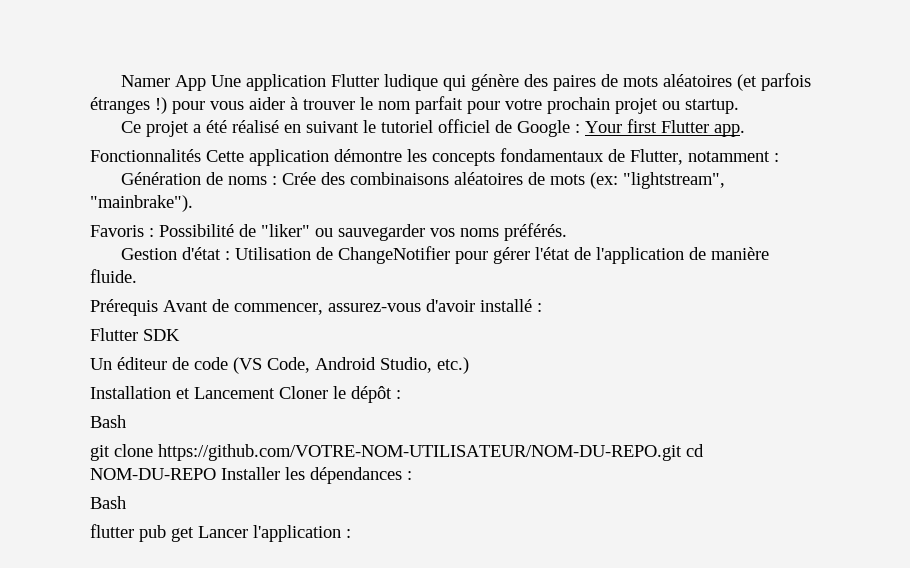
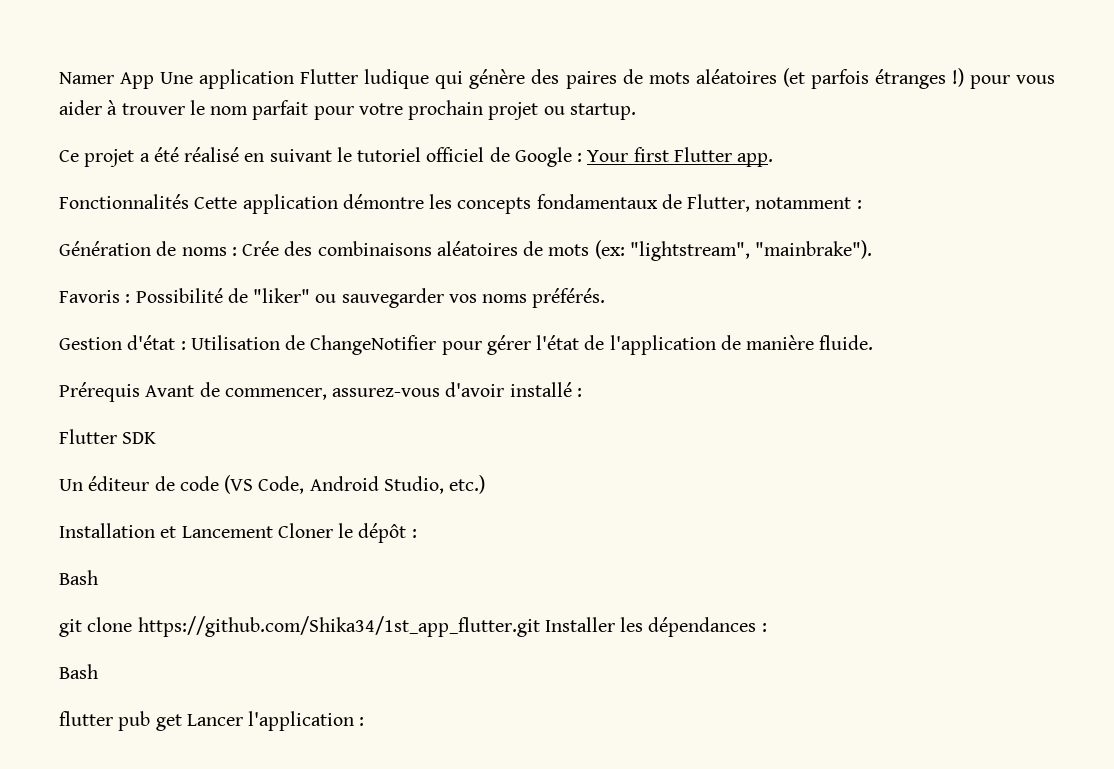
[158,444,704,461] [90,468,216,480] https://github.com/VOTRE-NOM-UTILISATEUR/NOM-DU-REPO.git cd NOM-DU-REPO -> [137,616,540,637] https://github.com/Shika34/1st_app_flutter.git

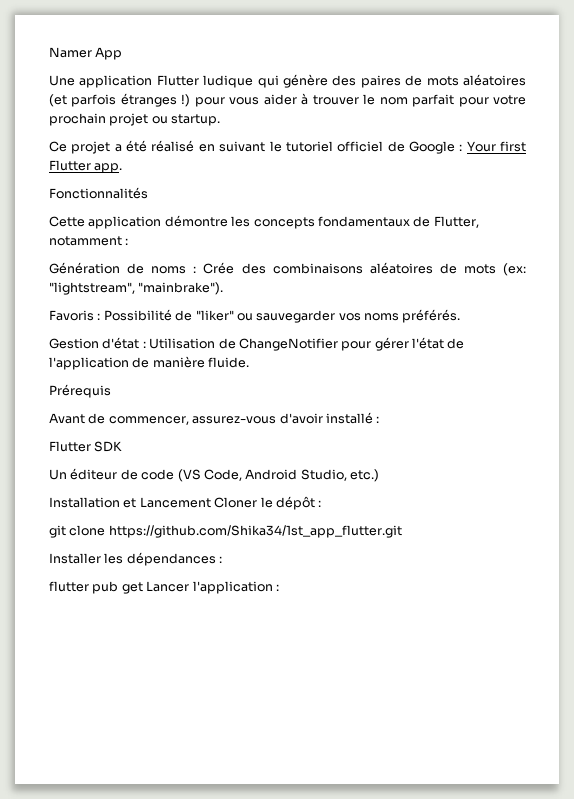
(155, 80) none -> (123, 53) //
(189, 201) none -> (148, 193) //
(140, 392) none -> (111, 391) //
[59,570,98,585] // Bash -> (322, 503) none
(540, 626) none -> (402, 531) //
[59,664,98,679] // Bash -> (223, 559) none

